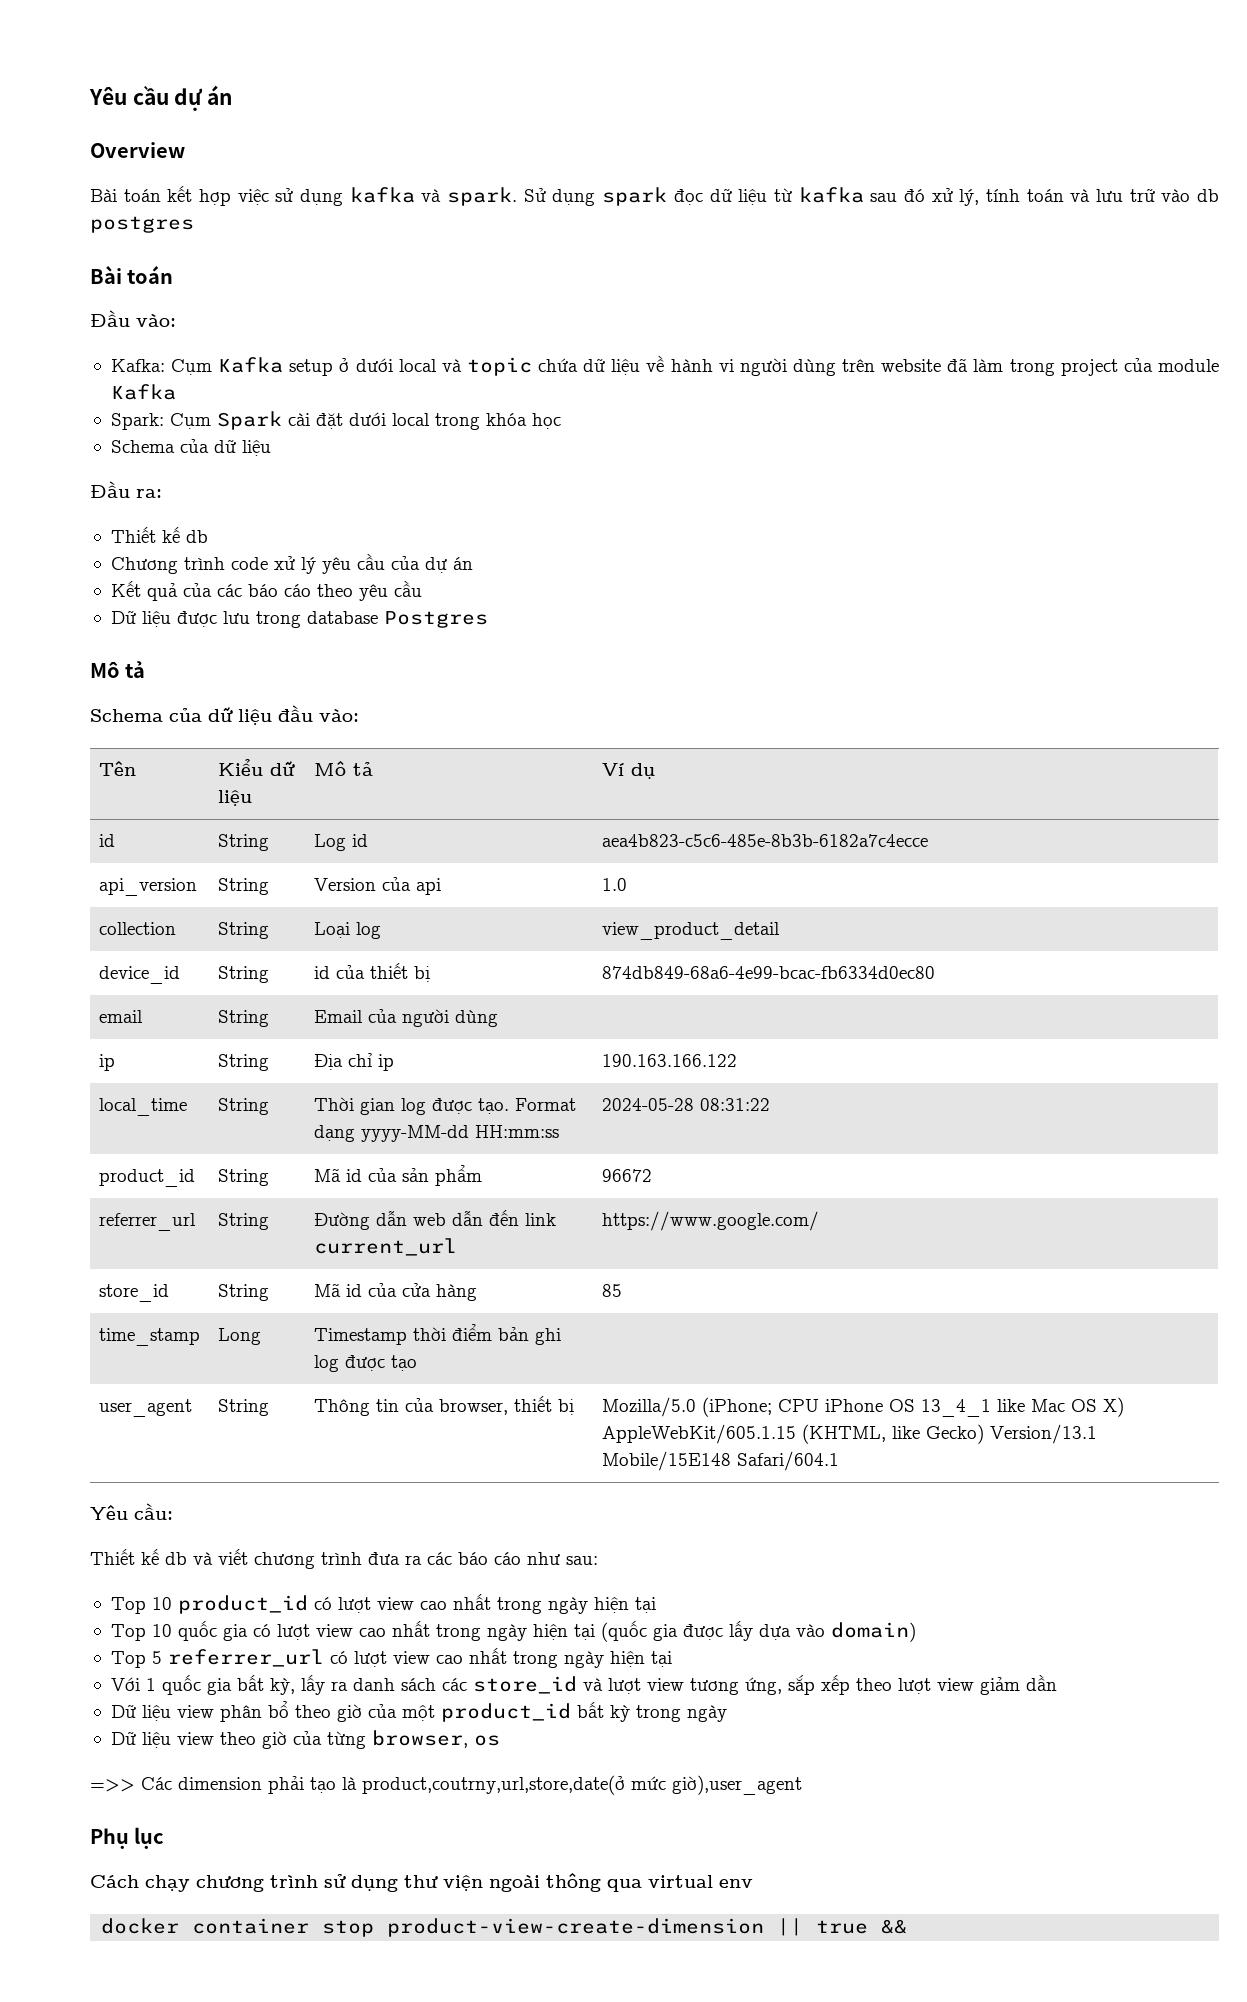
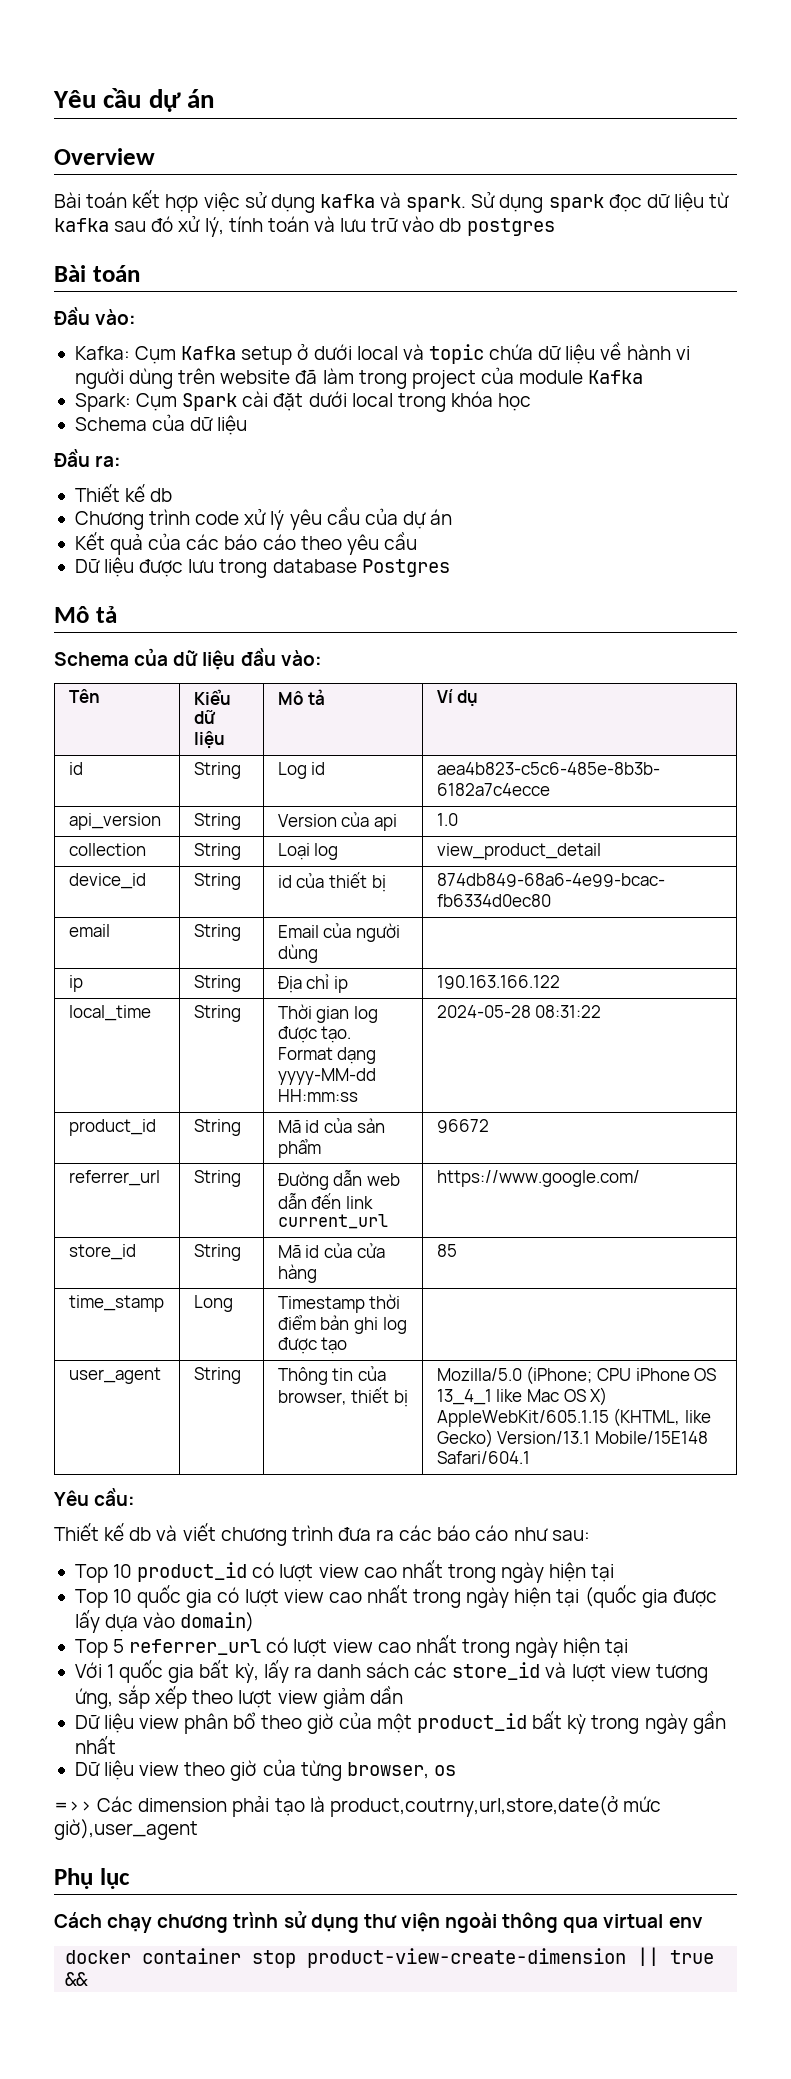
(727, 1713) none -> [692,1711,726,1734] [74,1736,116,1754] gần nhất

